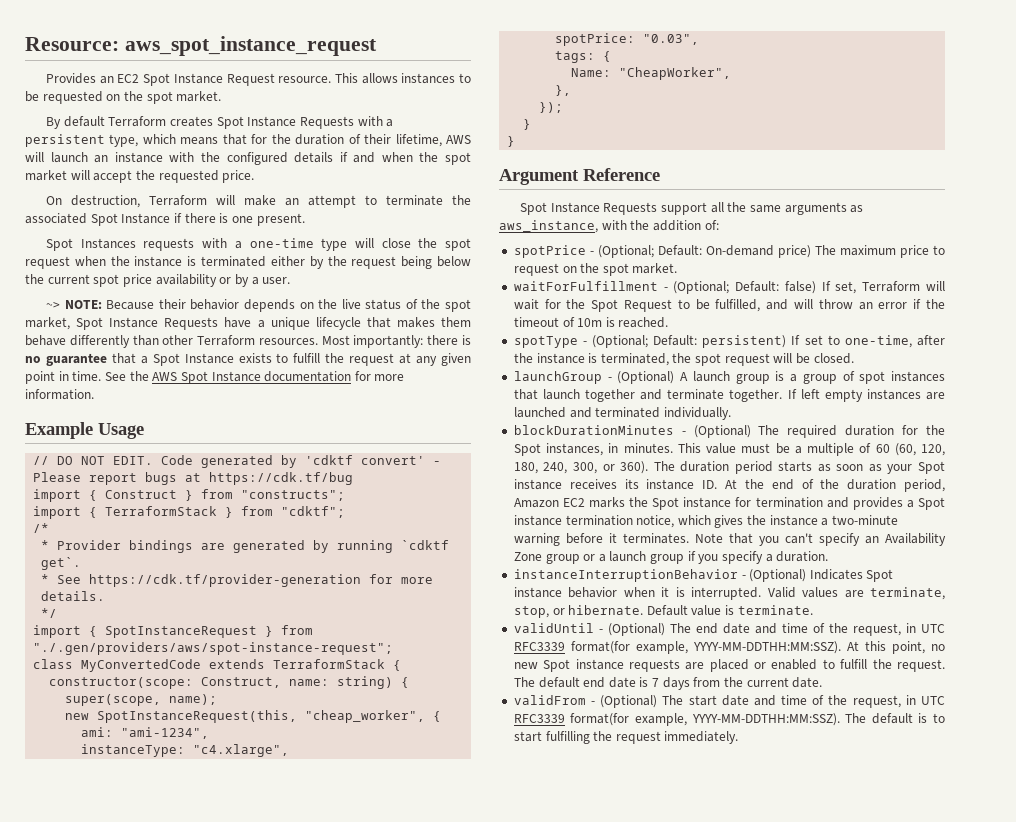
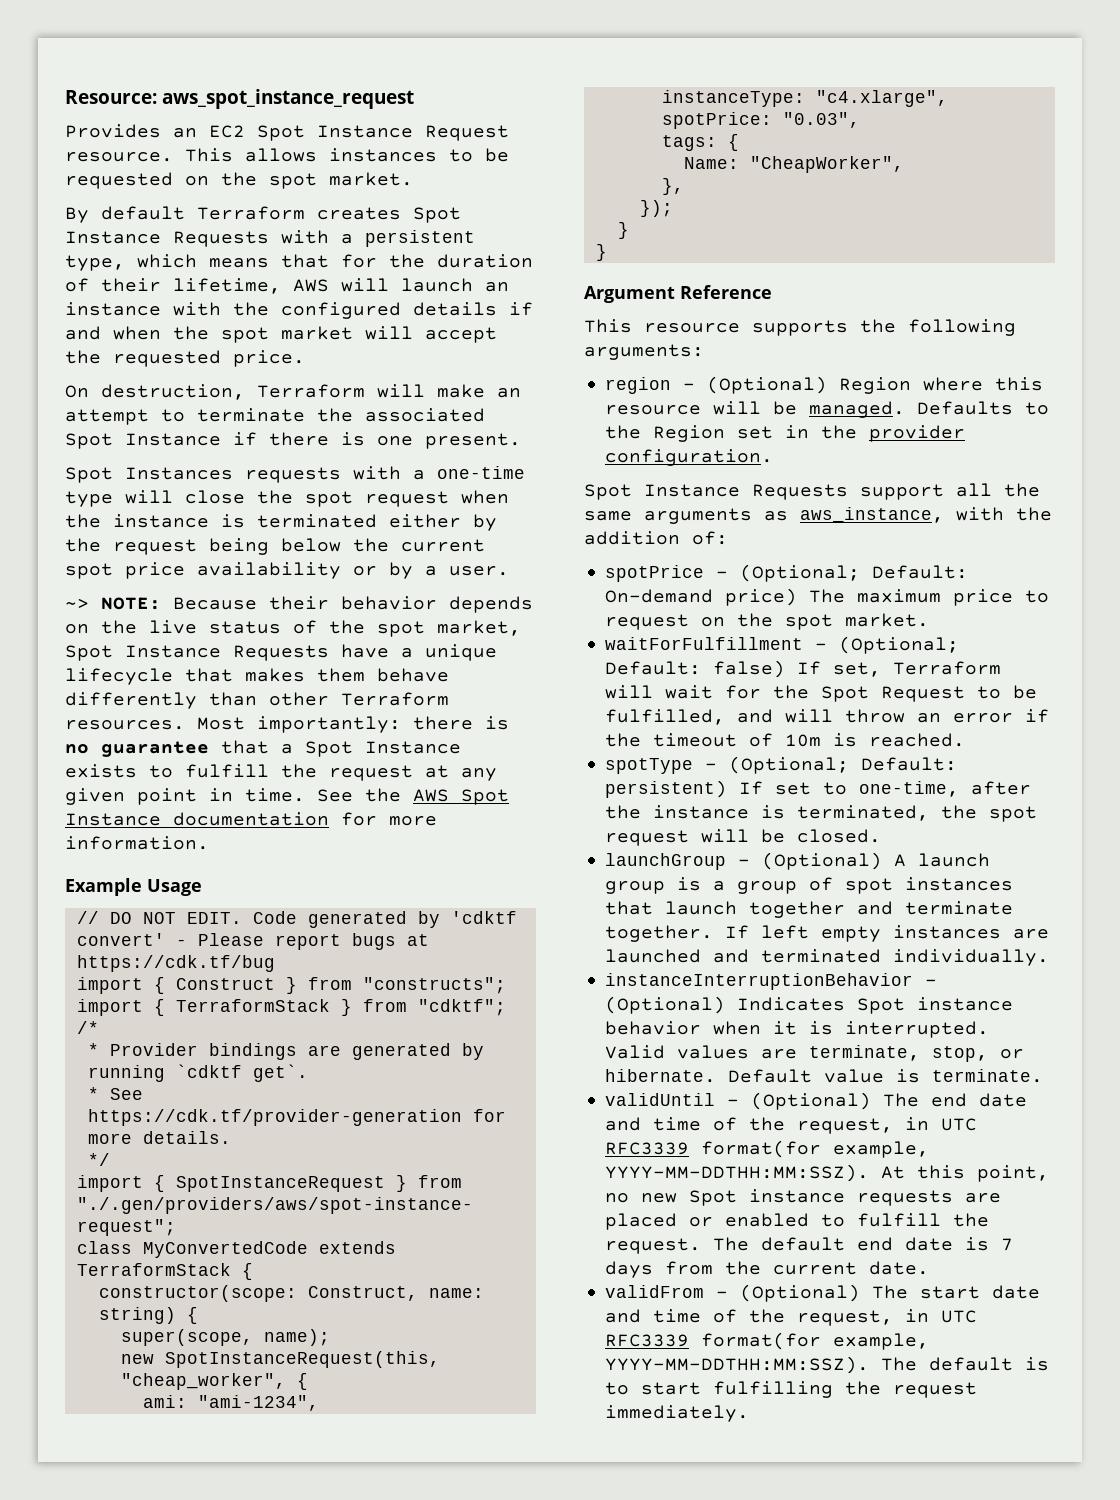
(660, 174) none -> [584,319,1016,336] [584,344,704,360] [605,376,1044,394] [605,401,1050,418] [605,425,966,442] [605,449,774,466] // This resource supports the following arguments: // region - (Optional) Region where this resource will be managed. Defaults to the Region set in the provider configuration.
[513,425,945,438] [513,443,945,456] [513,461,946,474] [513,479,945,492] [513,497,945,510] [513,515,899,528] [513,533,946,546] [513,551,829,564] // blockDurationMinutes - (Optional) The required duration for the Spot instances, in minutes. This value must be a multiple of 60 (60, 120, 180, 240, 300, or 360). The duration period starts as soon as your Spot instance receives its instance ID. At the end of the duration period, Amazon EC2 marks the Spot instance for termination and provides a Spot instance termination notice, which gives the instance a two-minute warning before it terminates. Note that you can't specify an Availability Zone group or a launch group if you specify a duration. -> (1050, 957) none

